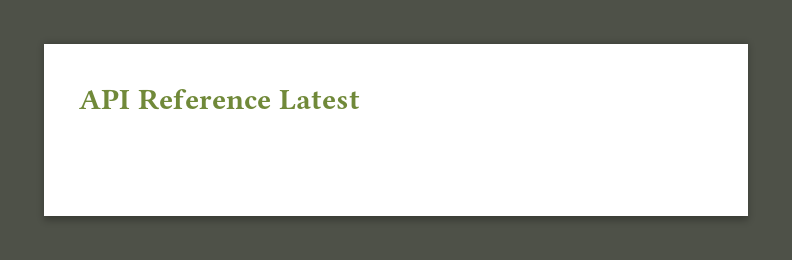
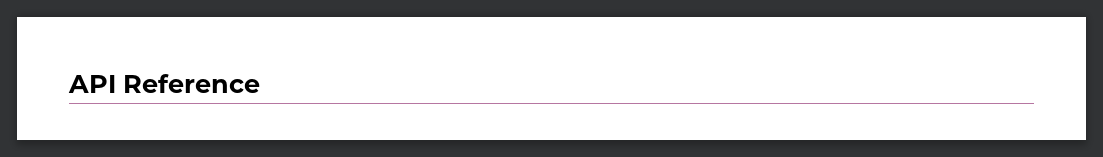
[278,90,360,110] Latest -> (260, 83) none

